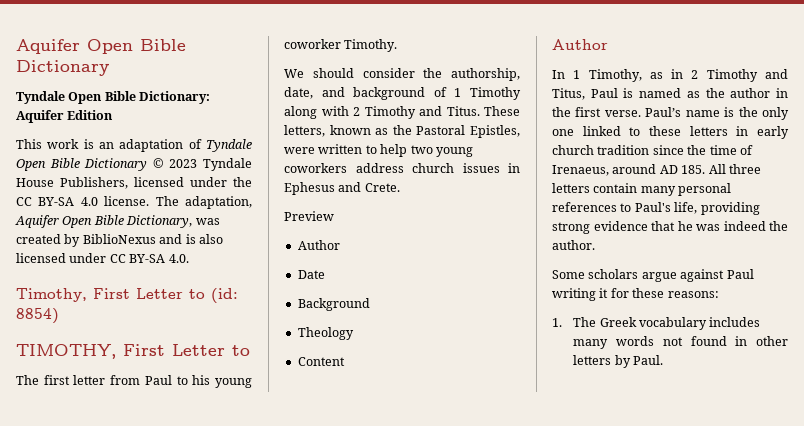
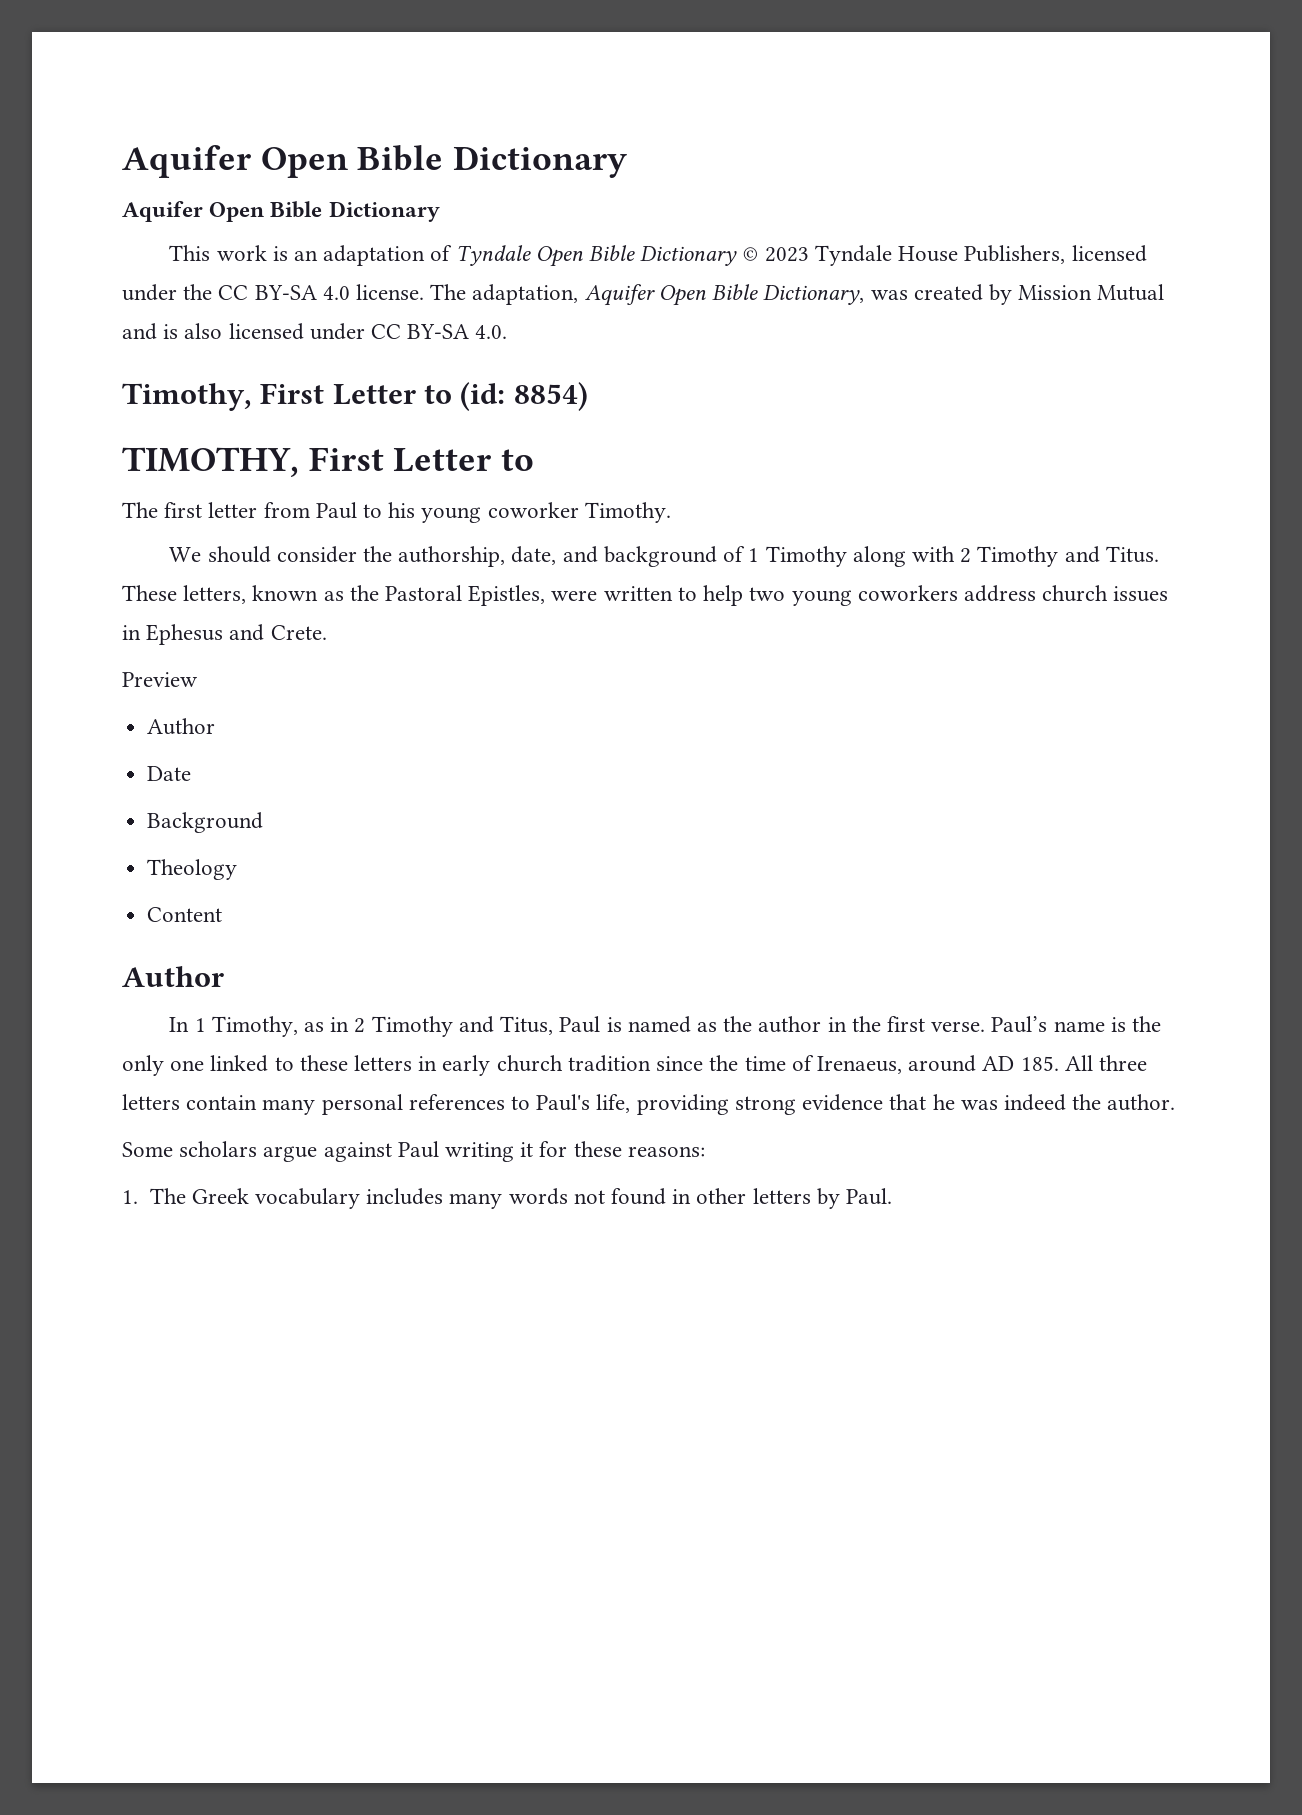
[16,39,186,54] [16,60,109,76] [16,91,211,104] [16,110,114,123] Aquifer Open Bible Dictionary // Tyndale Open Bible Dictionary: Aquifer Edition -> [122,145,628,178] [122,201,440,222] Aquifer Open Bible Dictionary // Aquifer Open Bible Dictionary
[82,234,156,244] BiblioNexus -> [1018,284,1165,301] Mission Mutual

